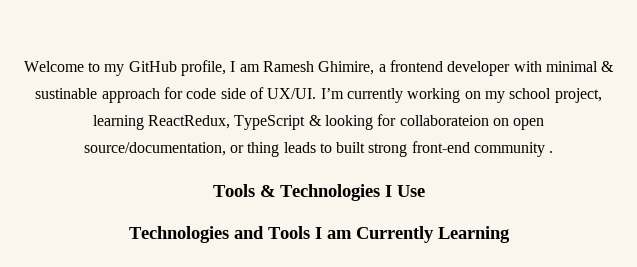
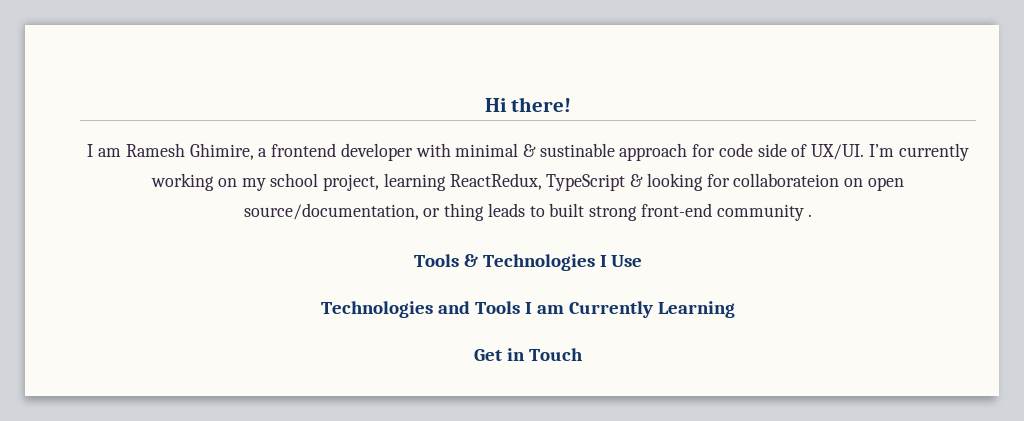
[23,60,227,76] Welcome to my GitHub profile, -> [484,97,572,112] Hi there! //
(510, 234) none -> [474,348,583,361] // Get in Touch

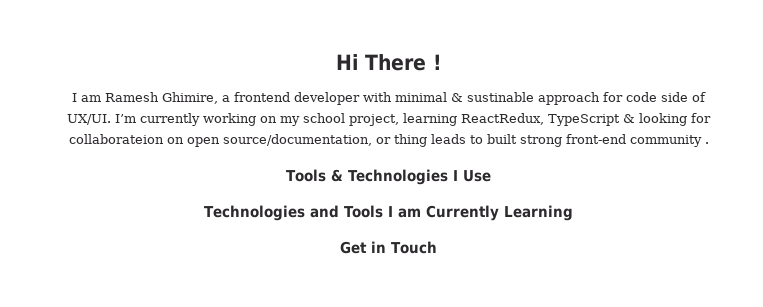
[511,97,572,112] there! -> [364,54,442,71] There !

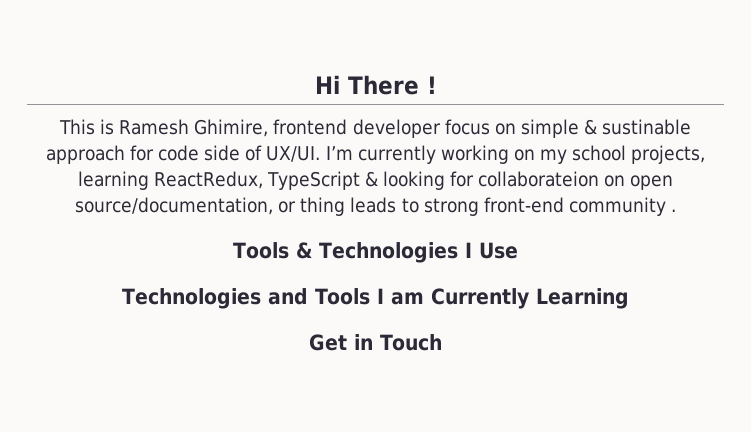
[72,93,101,102] I am -> [58,119,114,135] This is
[222,95,230,102] a -> (269, 128) none
[363,92,447,102] with minimal -> [444,119,579,138] focus on simple
[349,114,399,126] project, -> [631,145,706,164] projects,
[486,134,517,144] built -> (419, 205) none

